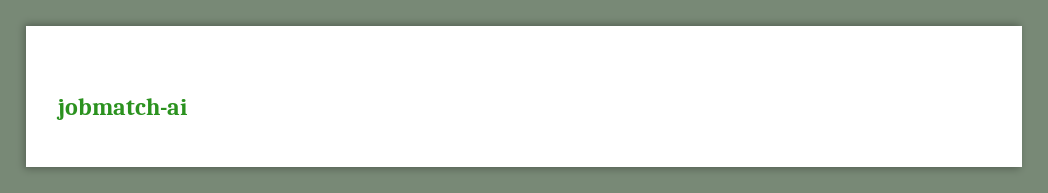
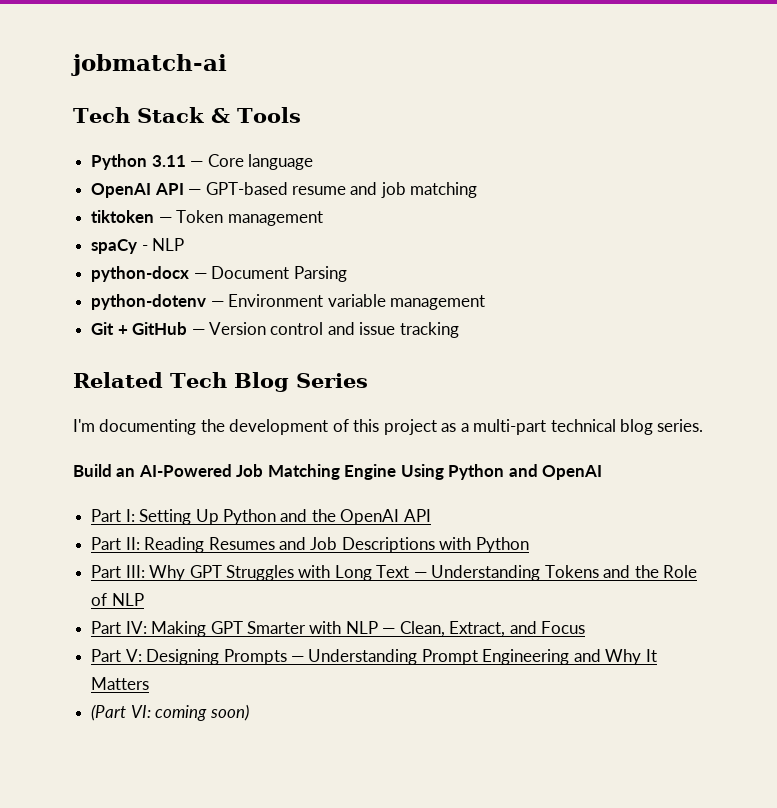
(188, 109) none -> [73,107,301,123] [91,154,313,170] [91,182,478,198] [91,210,323,226] [91,238,185,254] [91,266,347,282] [91,294,485,310] [91,322,459,338] [73,372,368,392] [73,419,704,435] [73,464,603,480] [91,509,431,525] [91,537,529,553] [91,565,698,581] [91,593,144,606] [91,621,586,637] [91,649,657,665] [91,677,150,690] [91,704,249,721] // Tech Stack & Tools // Python 3.11 — Core language // OpenAI API — GPT-based resume and job matching // tiktoken — Token management // spaCy - NLP // python-docx — Document Parsing // python-dotenv — Environment variable management // Git + GitHub — Version control and issue tracking // Related Tech Blog Series // I'm documenting the development of this project as a multi-part technical blog series. // Build an AI-Powered Job Matching Engine Using Python and OpenAI // Part I: Setting Up Python and the OpenAI API // Part II: Reading Resumes and Job Descriptions with Python // Part III: Why GPT Struggles with Long Text — Understanding Tokens and the Role of NLP // Part IV: Making GPT Smarter with NLP — Clean, Extract, and Focus // Part V: Designing Prompts — Understanding Prompt Engineering and Why It Matters // (Part VI: coming soon)

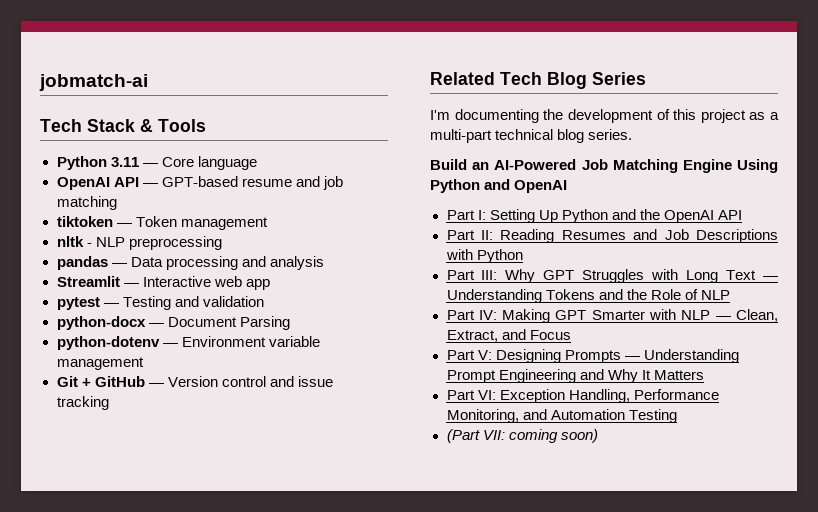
[91,239,138,254] spaCy -> [56,236,84,247] nltk
(185, 244) none -> [128,236,222,250] [56,256,324,270] [56,276,270,290] [56,296,264,310] preprocessing // pandas — Data processing and analysis // Streamlit — Interactive web app // pytest — Testing and validation
(150, 683) none -> [446,389,719,403] [446,409,677,423] // Part VI: Exception Handling, Performance Monitoring, and Automation Testing
[130,705,151,718] VI: -> [482,430,505,440] VII:

